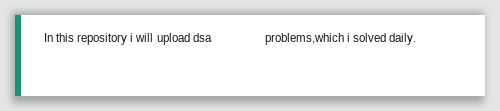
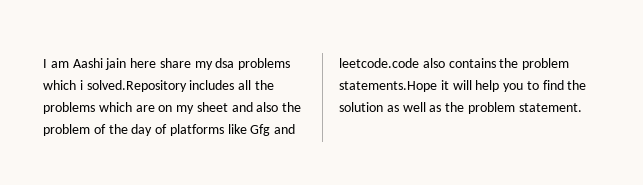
[44,33,417,45] In this repository i will upload dsa problems,which i solved daily. -> [43,58,291,70] [43,80,274,92] [43,102,302,114] [43,124,296,136] [339,58,570,70] [339,80,587,92] [339,102,582,114] I am Aashi jain here share my dsa problems which i solved.Repository includes all the problems which are on my sheet and also the problem of the day of platforms like Gfg and leetcode.code also contains the problem statements.Hope it will help you to find the solution as well as the problem statement.

